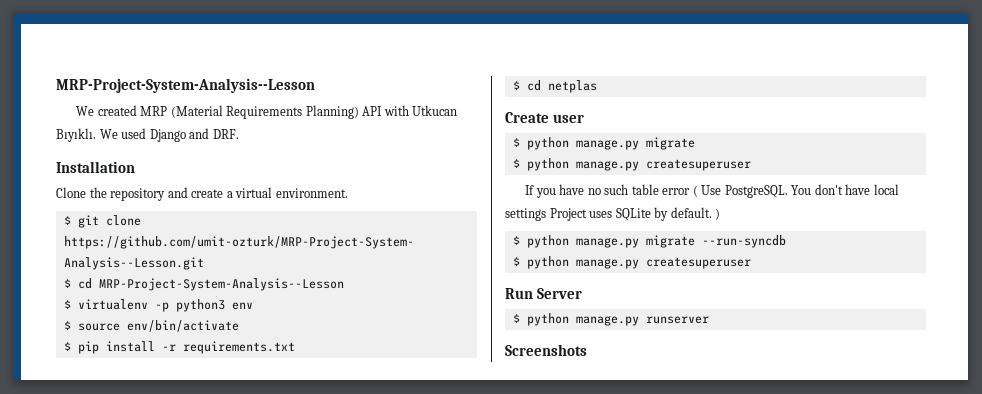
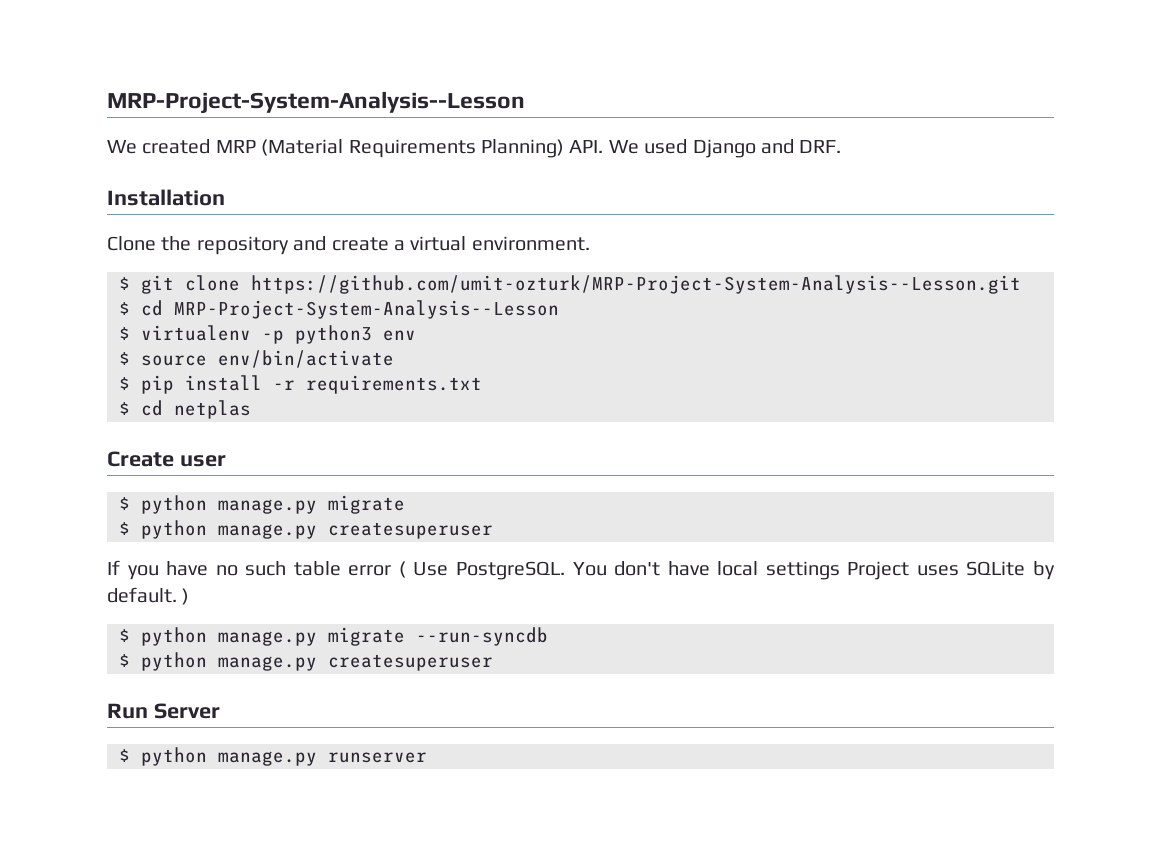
[362,105,458,116] [56,128,96,142] API with Utkucan Bıyıklı. -> [569,140,604,153] API.
[505,344,587,356] // Screenshots -> (427, 757) none

